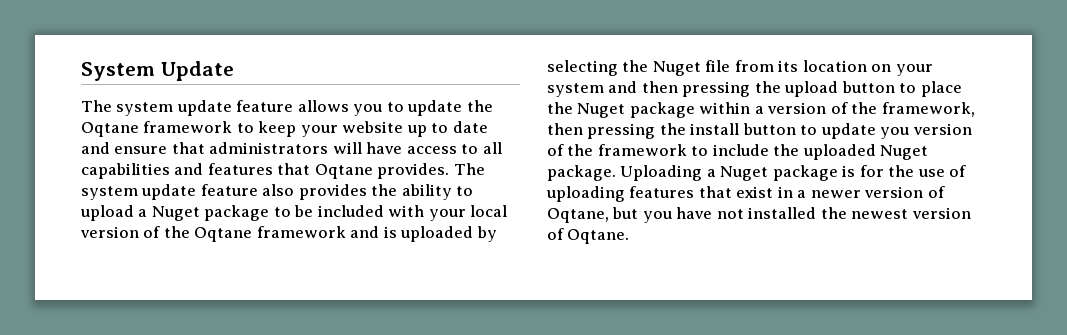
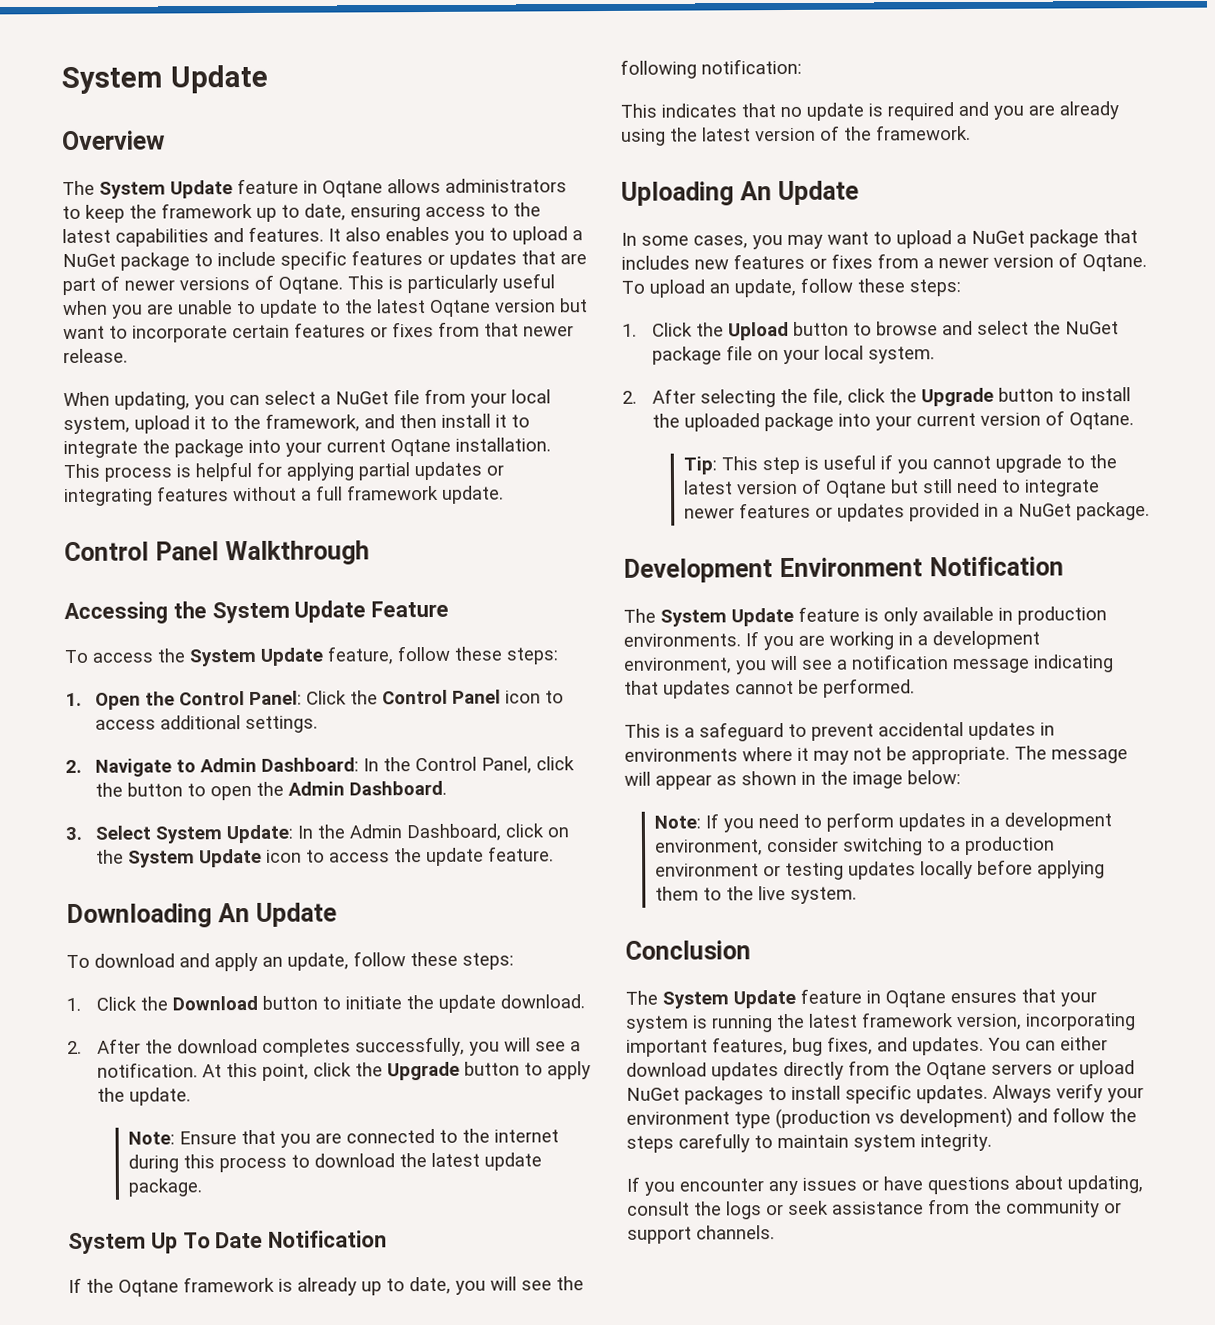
[81,61,234,81] [81,100,493,116] [81,121,488,137] [81,142,502,154] [81,163,485,179] [81,184,474,200] [80,205,508,221] [80,226,497,242] [547,60,933,76] [547,81,962,97] [547,102,975,118] [547,123,972,139] [547,144,929,160] [547,165,967,181] [546,186,945,202] [547,207,971,223] [547,228,630,244] System Update // The system update feature allows you to update the Oqtane framework to keep your website up to date and ensure that administrators will have access to all capabilities and features that Oqtane provides. The system update feature also provides the ability to upload a Nuget package to be included with your local version of the Oqtane framework and is uploaded by selecting the Nuget file from its location on your system and then pressing the upload button to place the Nuget package within a version of the framework, then pressing the install button to update you version of the framework to include the uploaded Nuget package. Uploading a Nuget package is for the use of uploading features that exist in a newer version of Oqtane, but you have not installed the newest version of Oqtane. -> [61,64,268,95] [62,130,165,151] [62,178,567,199] [62,202,541,223] [62,226,583,247] [62,250,587,271] [62,273,555,296] [62,298,588,319] [63,321,574,343] [63,348,128,364] [63,388,551,410] [63,413,530,435] [63,437,551,459] [63,461,504,482] [64,484,504,507] [64,540,370,566] [64,600,450,625] [64,645,559,667] [65,689,565,710] [95,715,319,734] [65,756,576,777] [95,780,448,801] [65,823,570,844] [96,846,555,868] [66,902,337,929] [66,951,514,972] [66,994,586,1013] [67,1036,582,1057] [97,1061,592,1081] [97,1087,192,1106] [127,1128,559,1148] [127,1152,542,1173] [127,1178,202,1197] [68,1230,388,1255] [68,1276,584,1297] [620,58,802,79] [620,101,1119,121] [621,124,971,146] [621,180,859,206] [621,229,1138,250] [621,252,1147,272] [621,277,961,298] [622,320,1120,341] [652,345,936,365] [622,387,1132,408] [652,410,1135,432] [682,454,1117,475] [682,478,1100,498] [683,501,1150,522] [623,556,1064,583] [623,606,1107,627] [623,630,1040,651] [623,654,1114,675] [624,678,915,699] [624,721,1055,742] [624,745,1128,765] [624,770,961,790] [654,812,1113,833] [654,836,1056,856] [655,859,1106,881] [655,886,858,904] [625,940,751,960] [625,988,1097,1009] [625,1012,1136,1033] [626,1036,1108,1057] [626,1060,1135,1081] [626,1083,1144,1105] [626,1107,1137,1130] [626,1133,992,1153] [626,1175,1143,1196] [627,1198,1122,1220] [627,1225,775,1244] System Update // Overview // The System Update feature in Oqtane allows administrators to keep the framework up to date, ensuring access to the latest capabilities and features. It also enables you to upload a NuGet package to include specific features or updates that are part of newer versions of Oqtane. This is particularly useful when you are unable to update to the latest Oqtane version but want to incorporate certain features or fixes from that newer release. // When updating, you can select a NuGet file from your local system, upload it to the framework, and then install it to integrate the package into your current Oqtane installation. This process is helpful for applying partial updates or integrating features without a full framework update. // Control Panel Walkthrough // Accessing the System Update Feature // To access the System Update feature, follow these steps: // 1. Open the Control Panel: Click the Control Panel icon to access additional settings. // 2. Navigate to Admin Dashboard: In the Control Panel, click the button to open the Admin Dashboard. // 3. Select System Update: In the Admin Dashboard, click on the System Update icon to access the update feature. // Downloading An Update // To download and apply an update, follow these steps: // 1. Click the Download button to initiate the update download. // 2. After the download completes successfully, you will see a notification. At this point, click the Upgrade button to apply the update. // Note: Ensure that you are connected to the internet during this process to download the latest update package. // System Up To Date Notification // If the Oqtane framework is already up to date, you will see the following notification: // This indicates that no update is required and you are already using the latest version of the framework. // Uploading An Update // In some cases, you may want to upload a NuGet package that includes new features or fixes from a newer version of Oqtane. To upload an update, follow these steps: // 1. Click the Upload button to browse and select the NuGet package file on your local system. // 2. After selecting the file, click the Upgrade button to install the uploaded package into your current version of Oqtane. // Tip: This step is useful if you cannot upgrade to the latest version of Oqtane but still need to integrate newer features or updates provided in a NuGet package. // Development Environment Notification // The System Update feature is only available in production environments. If you are working in a development environment, you will see a notification message indicating that updates cannot be performed. // This is a safeguard to prevent accidental updates in environments where it may not be appropriate. The message will appear as shown in the image below: // Note: If you need to perform updates in a development environment, consider switching to a production environment or testing updates locally before applying them to the live system. // Conclusion // The System Update feature in Oqtane ensures that your system is running the latest framework version, incorporating important features, bug fixes, and updates. You can either download updates directly from the Oqtane servers or upload NuGet packages to install specific updates. Always verify your environment type (production vs development) and follow the steps carefully to maintain system integrity. // If you encounter any issues or have questions about updating, consult the logs or seek assistance from the community or support channels.

